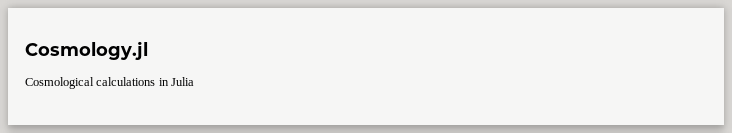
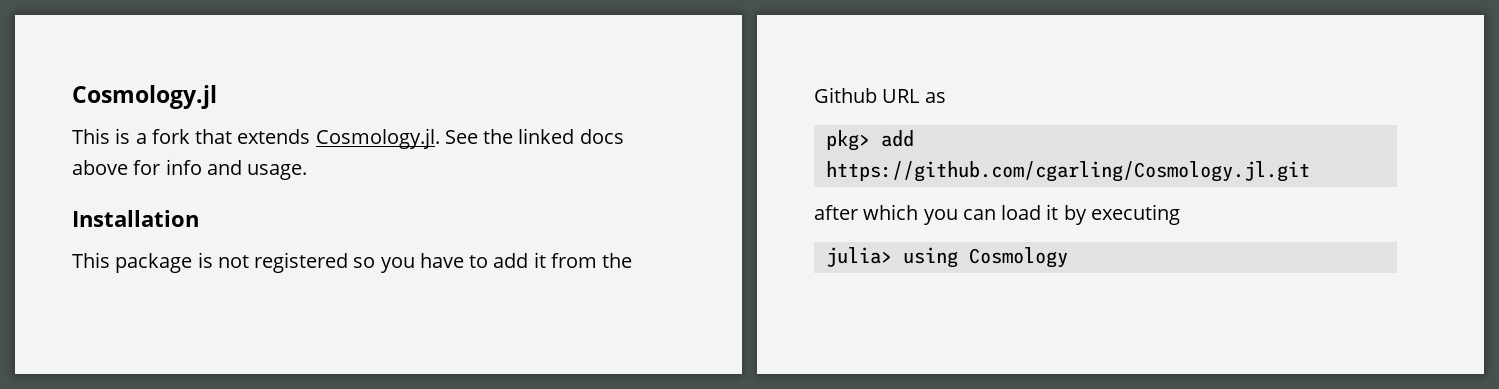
[25,77,195,89] Cosmological calculations in Julia -> [72,128,624,149] [72,159,308,180] [72,210,199,227] [72,252,633,273] [814,87,946,103] [825,130,914,151] [825,161,1310,182] [814,204,1180,225] [825,247,1068,268] This is a fork that extends Cosmology.jl. See the linked docs above for info and usage. // Installation // This package is not registered so you have to add it from the Github URL as // pkg> add https://github.com/cgarling/Cosmology.jl.git // after which you can load it by executing // julia> using Cosmology

